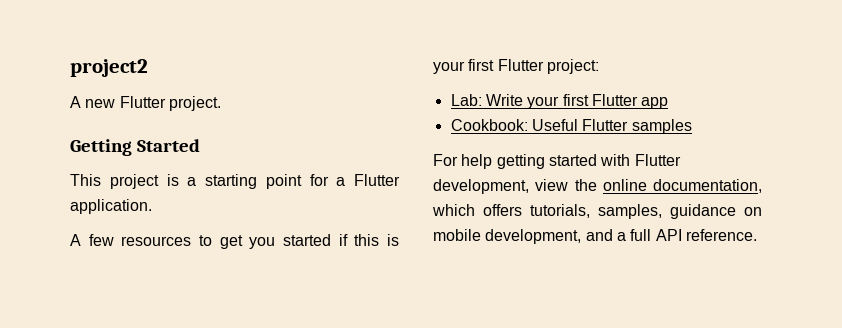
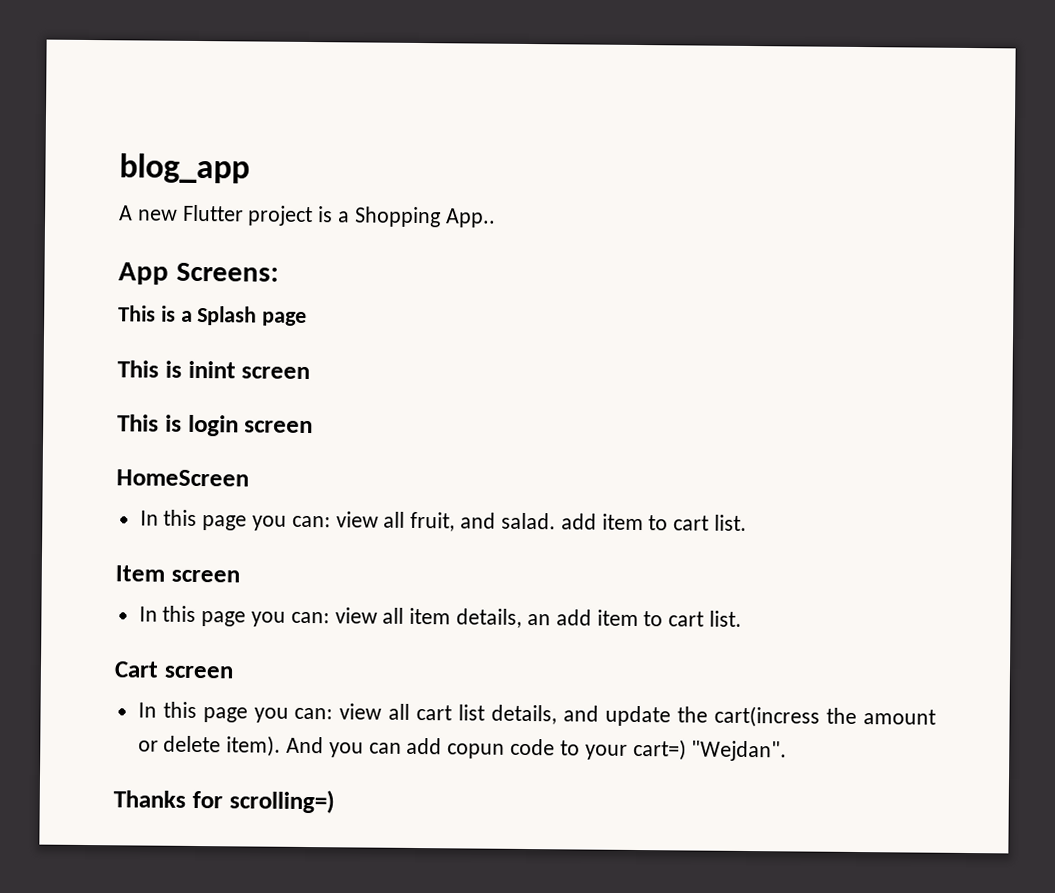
[70,59,148,77] project2 -> [119,153,250,184] blog_app
[168,96,221,111] [70,139,201,156] [70,174,400,189] [70,199,152,214] [70,234,400,249] [433,59,599,74] [450,94,669,109] [450,119,692,134] [433,154,681,169] [433,179,762,194] [432,204,762,219] [433,229,757,244] project. // Getting Started // This project is a starting point for a Flutter application. // A few resources to get you started if this is your first Flutter project: // Lab: Write your first Flutter app // Cookbook: Useful Flutter samples // For help getting started with Flutter development, view the online documentation, which offers tutorials, samples, guidance on mobile development, and a full API reference. -> [247,205,496,228] [118,262,279,285] [118,305,308,326] [117,360,311,380] [117,414,314,437] [116,469,249,487] [139,509,747,532] [115,565,240,583] [138,605,742,628] [114,661,233,679] [137,701,937,728] [137,735,788,762] [113,789,335,814] project is a Shopping App.. // App Screens: // This is a Splash page // This is inint screen // This is login screen // HomeScreen // In this page you can: view all fruit, and salad. add item to cart list. // Item screen // In this page you can: view all item details, an add item to cart list. // Cart screen // In this page you can: view all cart list details, and update the cart(incress the amount or delete item). And you can add copun code to your cart=) "Wejdan". // Thanks for scrolling=)

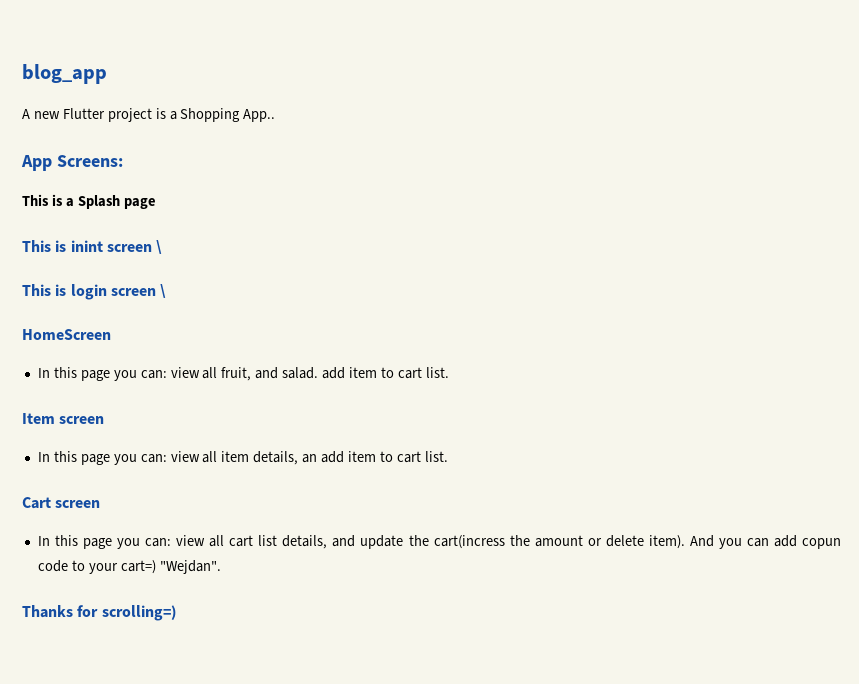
(311, 373) none -> [156,240,163,254] \
(314, 427) none -> [160,284,167,298] \

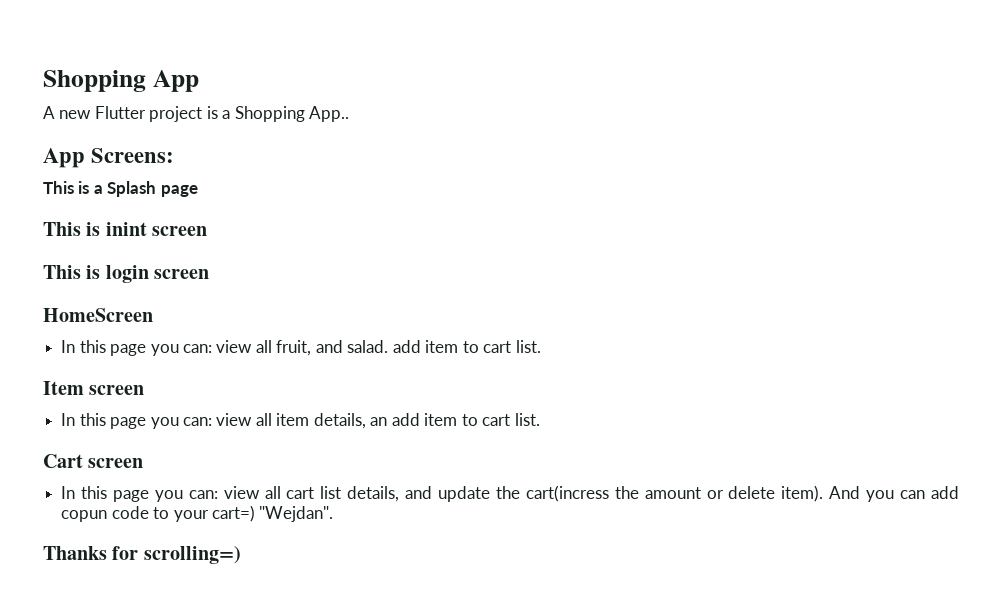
[22,64,107,84] blog_app -> [43,70,199,92] Shopping App
[156,240,163,254] \ -> (208, 231) none
[160,284,167,298] \ -> (210, 274) none

